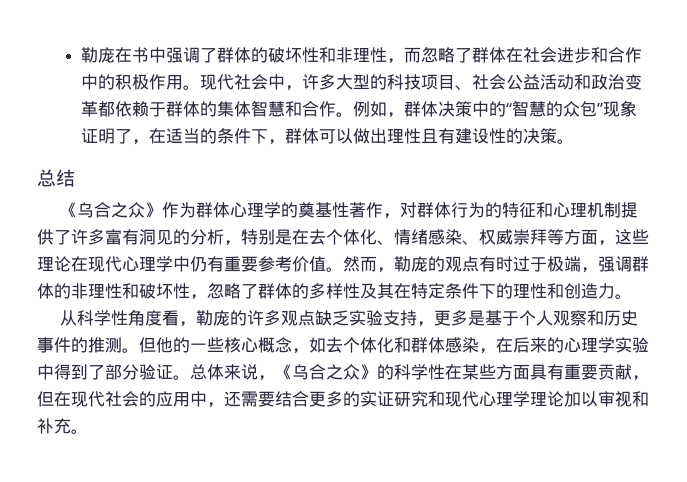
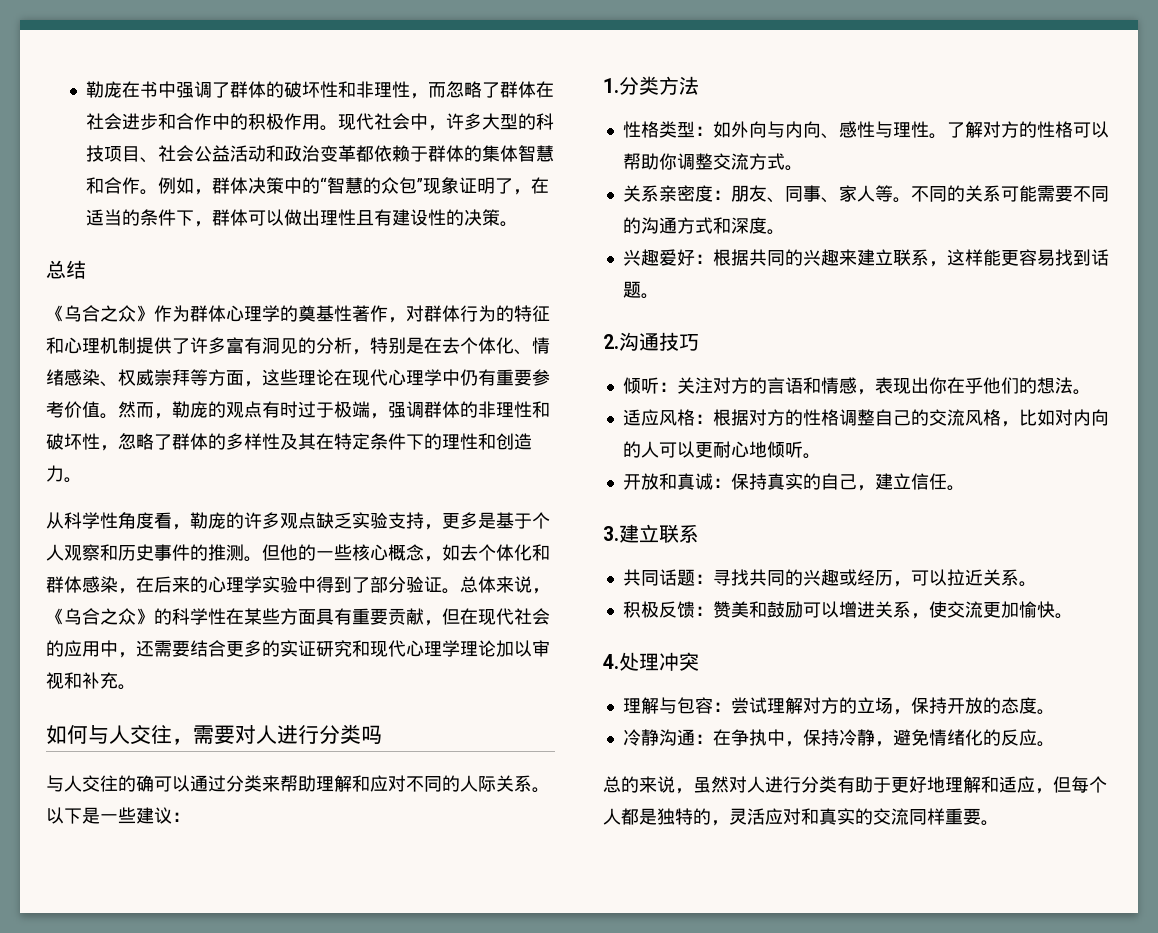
(88, 431) none -> [46,724,382,745] [46,775,550,793] [46,807,190,824] [603,76,699,95] [622,121,1109,139] [622,153,803,171] [622,185,1109,203] [622,217,785,235] [622,249,1109,267] [622,281,659,299] [603,332,699,351] [622,377,1091,395] [622,409,1109,427] [622,441,821,459] [622,473,965,491] [603,524,699,543] [622,569,1037,587] [622,601,1073,619] [603,652,699,671] [622,697,1055,715] [622,729,1055,747] [603,776,1107,794] [603,808,999,826] // 如何与人交往，需要对人进行分类吗 // 与人交往的确可以通过分类来帮助理解和应对不同的人际关系。以下是一些建议： // 1.分类方法 // 性格类型：如外向与内向、感性与理性。了解对方的性格可以帮助你调整交流方式。 // 关系亲密度：朋友、同事、家人等。不同的关系可能需要不同的沟通方式和深度。 // 兴趣爱好：根据共同的兴趣来建立联系，这样能更容易找到话题。 // 2.沟通技巧 // 倾听：关注对方的言语和情感，表现出你在乎他们的想法。 // 适应风格：根据对方的性格调整自己的交流风格，比如对内向的人可以更耐心地倾听。 // 开放和真诚：保持真实的自己，建立信任。 // 3.建立联系 // 共同话题：寻找共同的兴趣或经历，可以拉近关系。 // 积极反馈：赞美和鼓励可以增进关系，使交流更加愉快。 // 4.处理冲突 // 理解与包容：尝试理解对方的立场，保持开放的态度。 // 冷静沟通：在争执中，保持冷静，避免情绪化的反应。 // 总的来说，虽然对人进行分类有助于更好地理解和适应，但每个人都是独特的，灵活应对和真实的交流同样重要。

